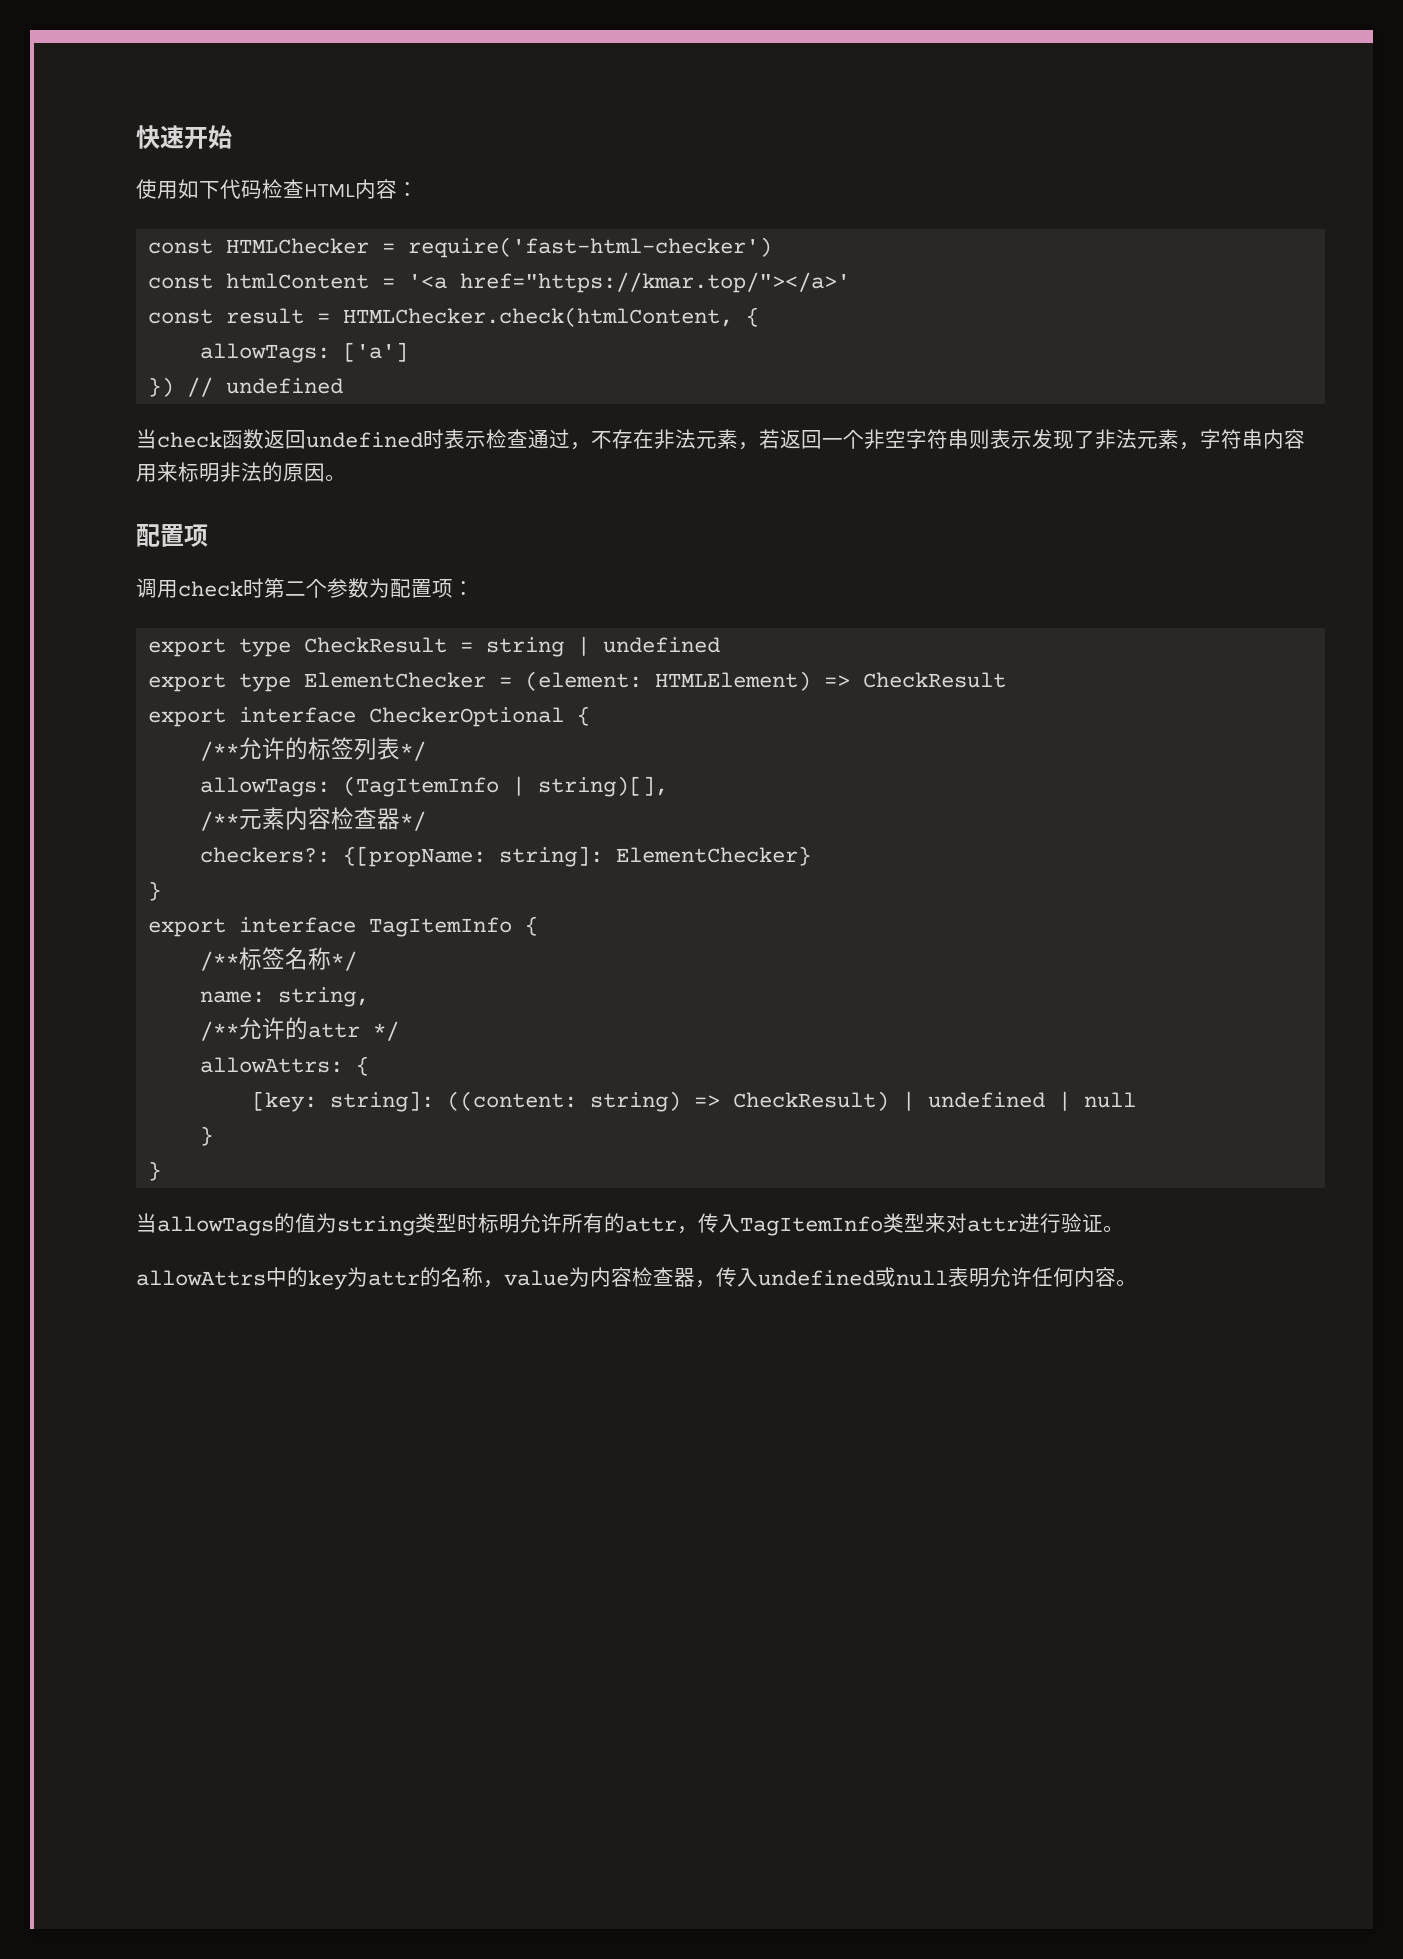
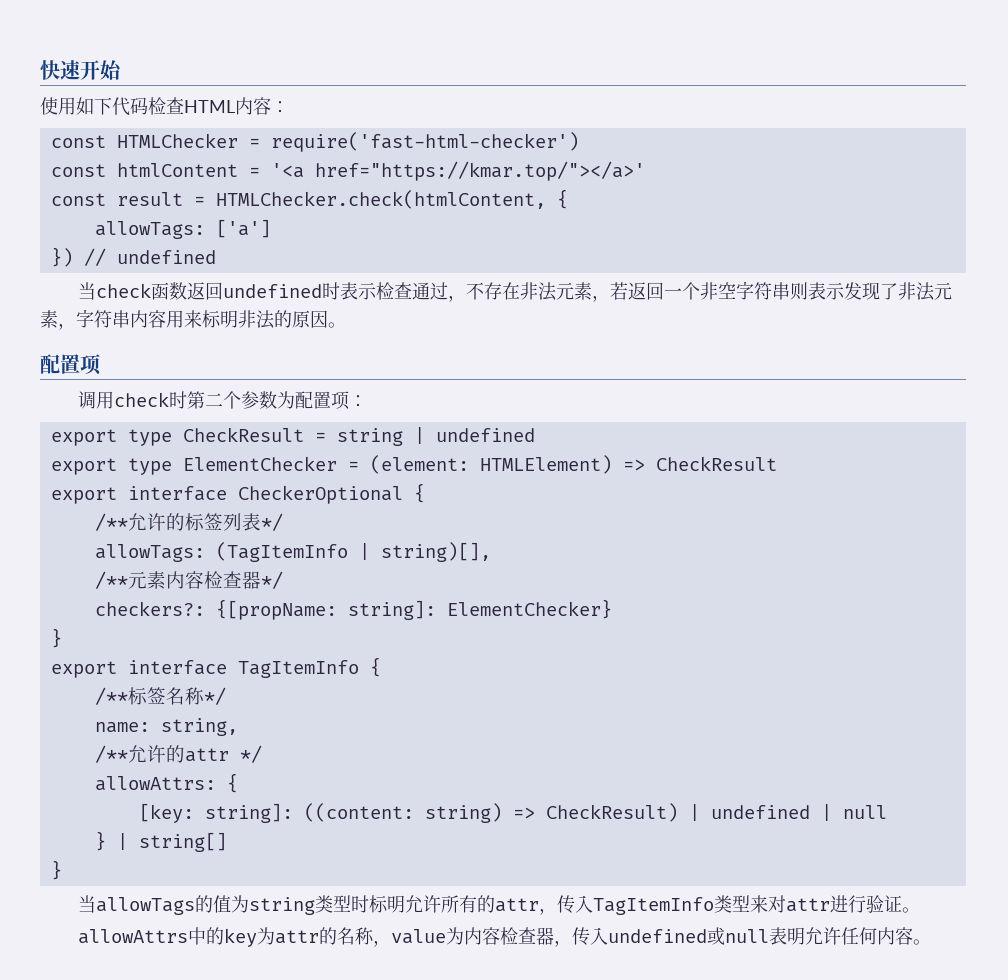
(214, 1136) none -> [116,832,227,852] | string[]

